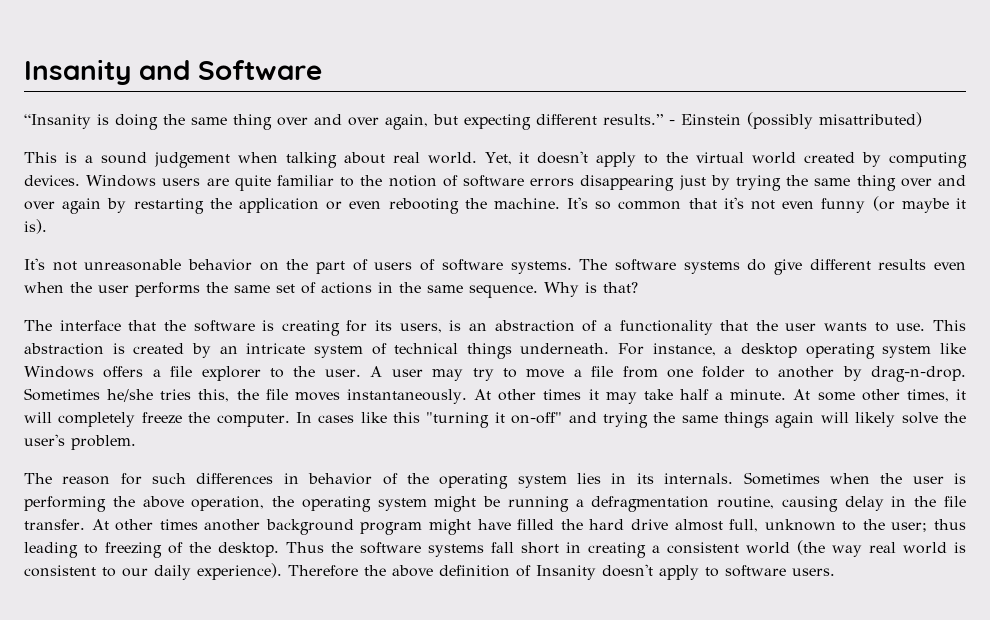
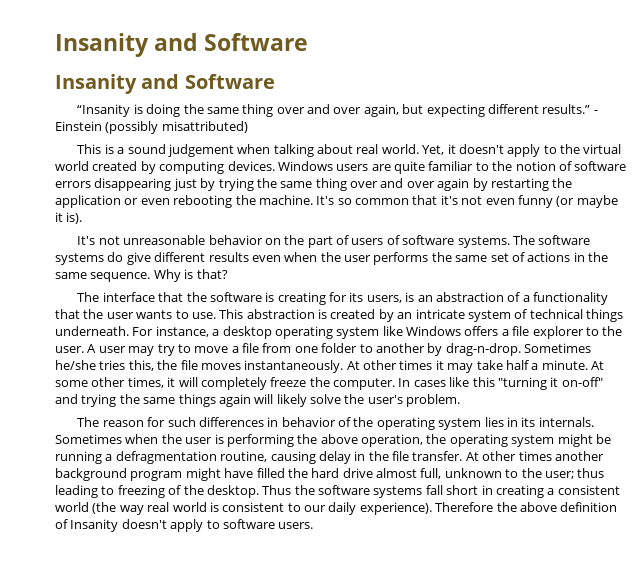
[24,59,322,85] Insanity and Software -> [55,33,309,57] [55,74,275,94] Insanity and Software // Insanity and Software

